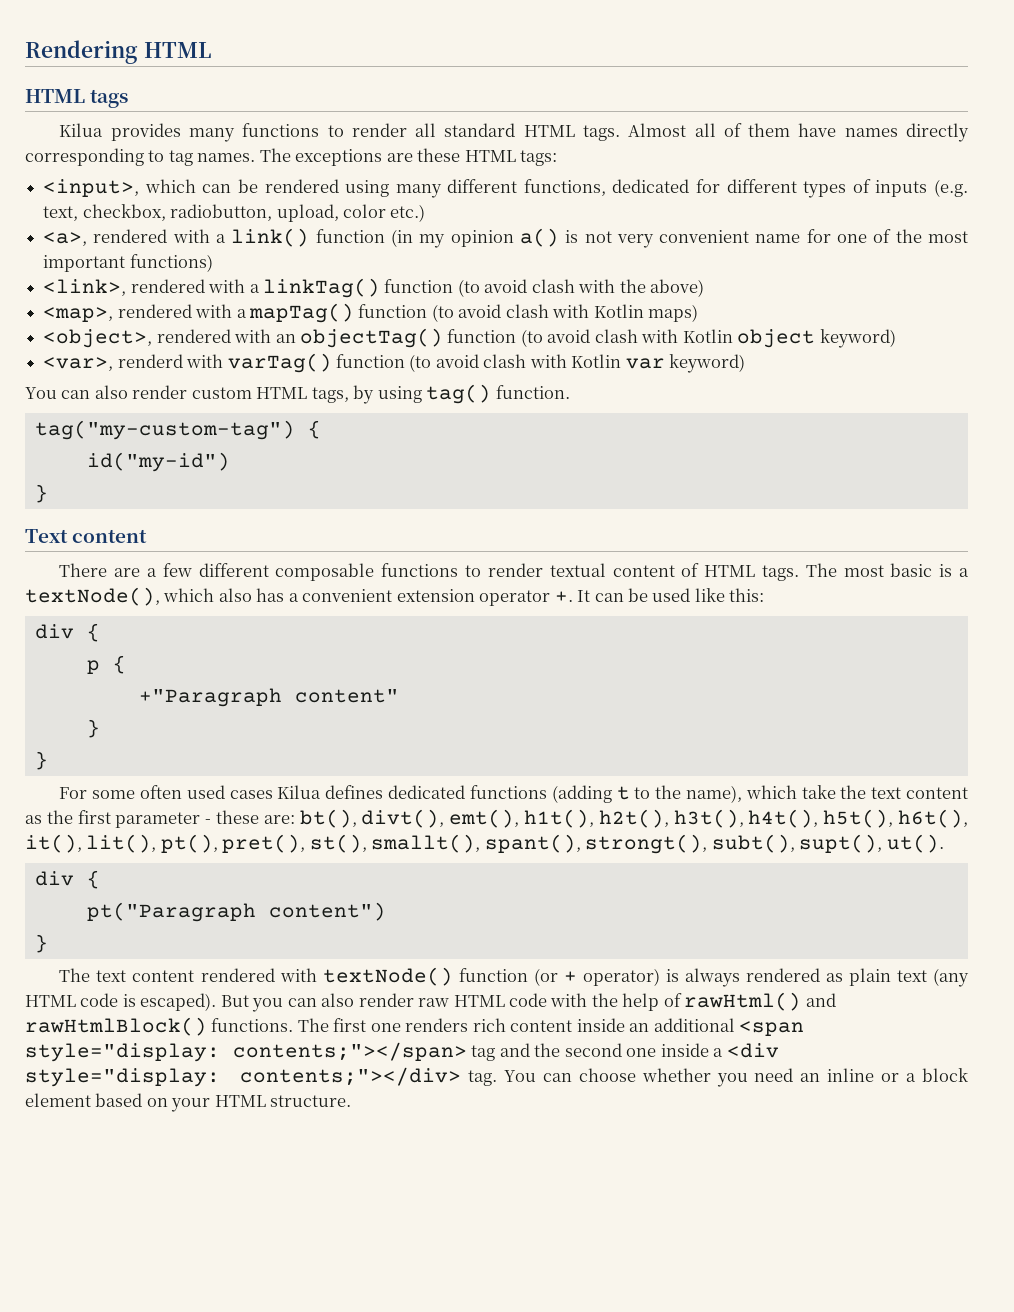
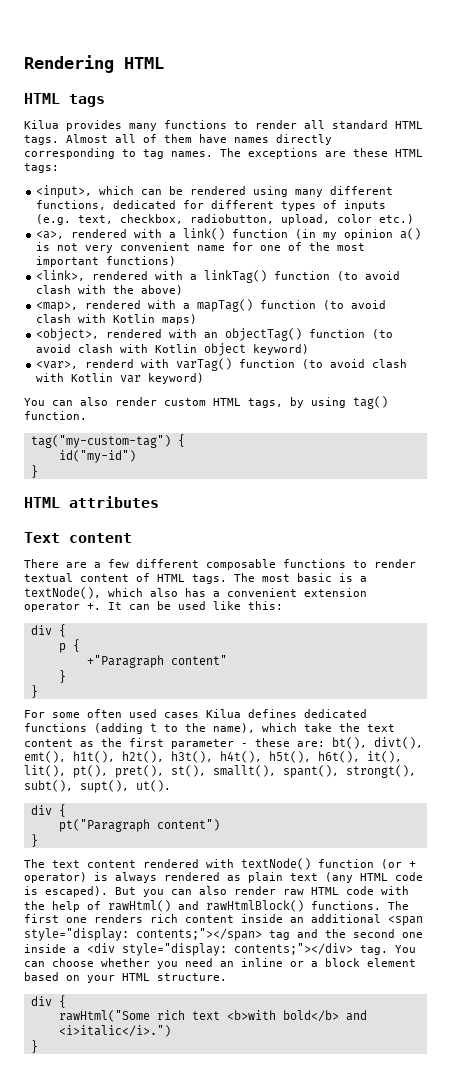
(48, 493) none -> [24,496,159,508] // HTML attributes
(352, 1101) none -> [30,995,66,1008] [58,1010,367,1022] [58,1025,171,1037] [30,1040,38,1053] // div { // rawHtml("Some rich text <b>with bold</b> and <i>italic</i>.") // }

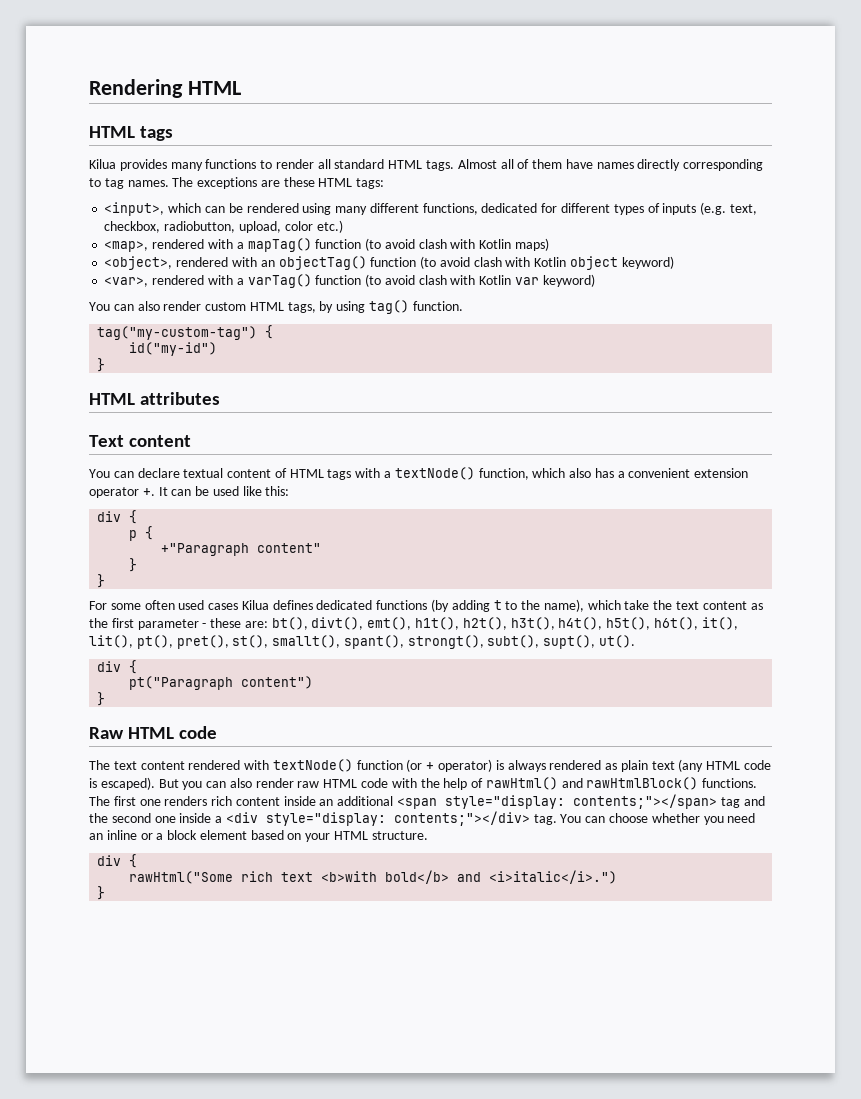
[36,228,422,240] [36,242,366,253] [36,256,177,267] [36,270,401,283] [36,285,184,295] // <a>, rendered with a link() function (in my opinion a() is not very convenient name for one of the most important functions) // <link>, rendered with a linkTag() function (to avoid clash with the above) -> (343, 226) none
[85,359,170,368] renderd with -> [152,275,244,285] rendered with a
[24,559,416,570] [24,573,367,584] [24,587,101,599] There are a few different composable functions to render textual content of HTML tags. The most basic is a textNode(), -> [89,467,529,480] You can declare textual content of HTML tags with a textNode() function,
[94,723,143,734] (adding -> [431,599,490,612] (by adding
(38, 840) none -> [89,726,218,739] // Raw HTML code

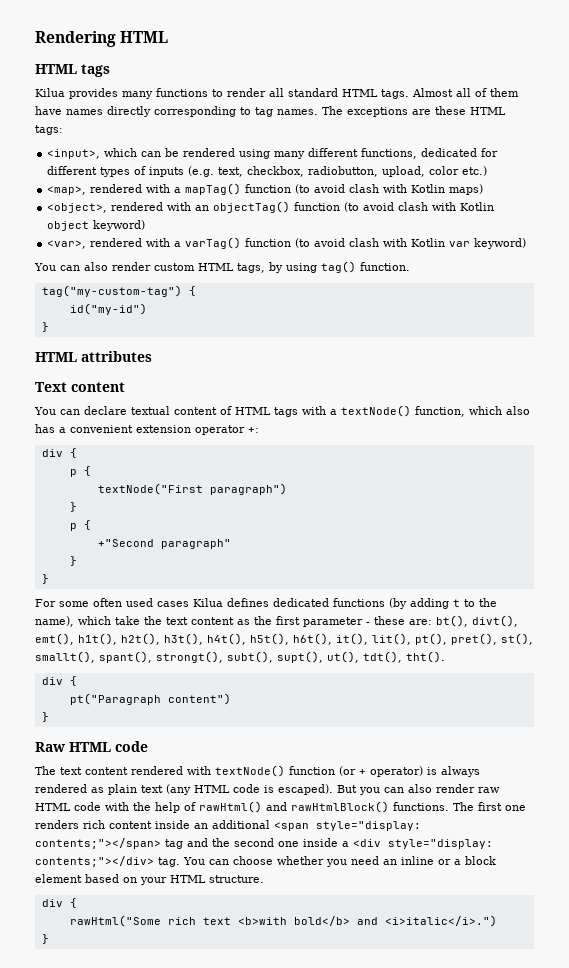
[142,486,290,496] [97,510,138,524] [129,526,154,541] [161,543,322,556] +. It can be used like this: // div { // p { // +"Paragraph content" -> [248,427,259,433] [41,448,77,458] [69,466,91,477] [97,483,287,495] [69,502,77,512] [69,520,91,531] [97,539,231,549] +: // div { // p { // textNode("First paragraph") // } // p { // +"Second paragraph"
[599,635,636,648] ut(). -> [327,651,445,663] ut(), tdt(), tht().

